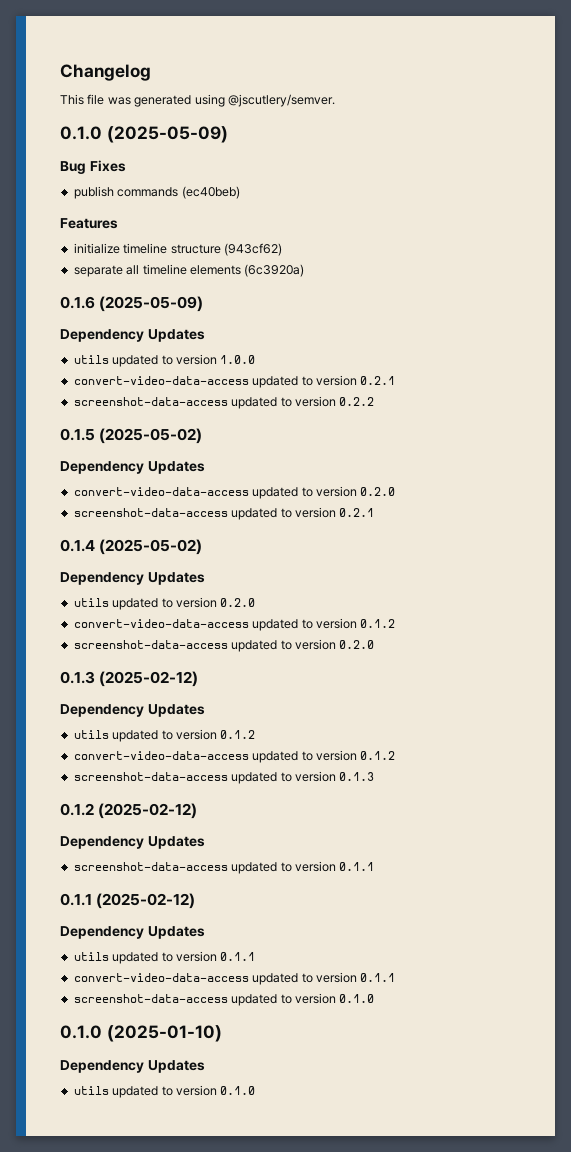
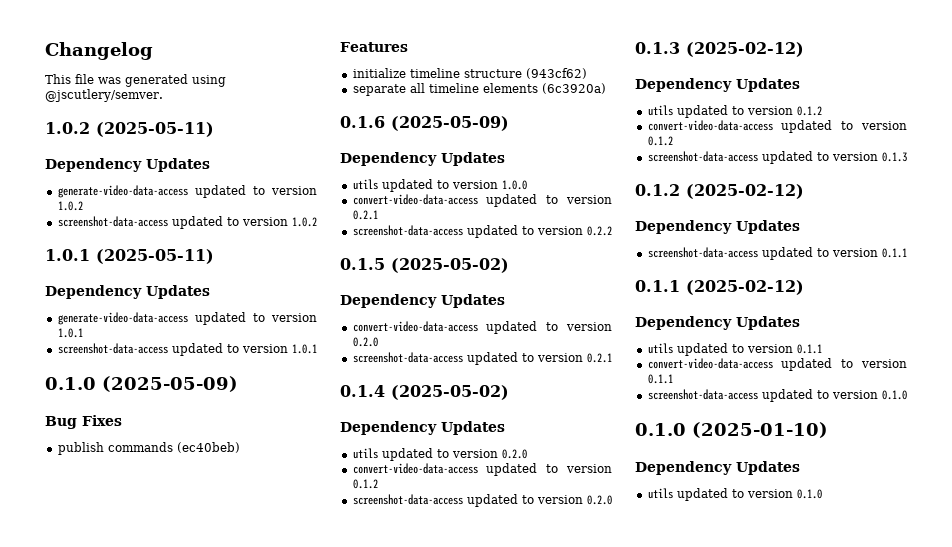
(335, 100) none -> [45,122,214,137] [45,158,210,172] [57,185,317,198] [57,201,83,211] [57,216,317,229] [45,249,214,264] [45,285,210,299] [57,312,317,325] [57,328,83,338] [57,343,317,356] // 1.0.2 (2025-05-11) // Dependency Updates // generate-video-data-access updated to version 1.0.2 // screenshot-data-access updated to version 1.0.2 // 1.0.1 (2025-05-11) // Dependency Updates // generate-video-data-access updated to version 1.0.1 // screenshot-data-access updated to version 1.0.1

